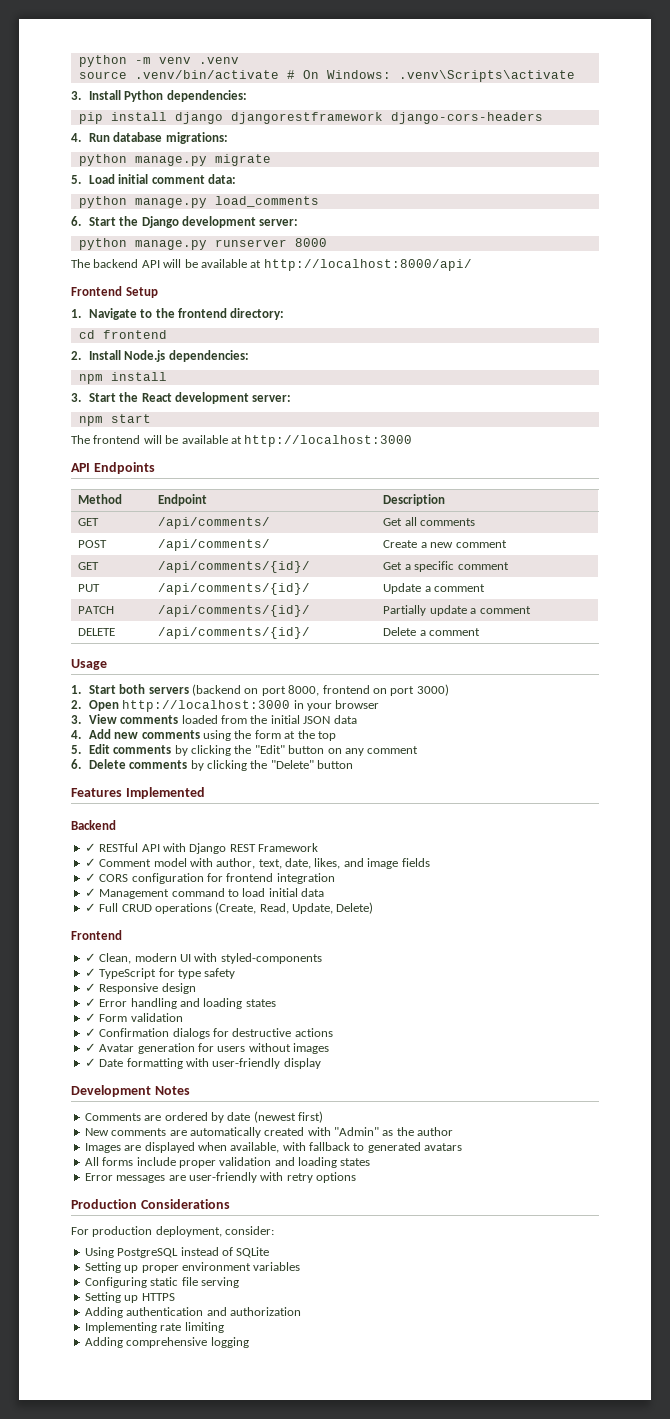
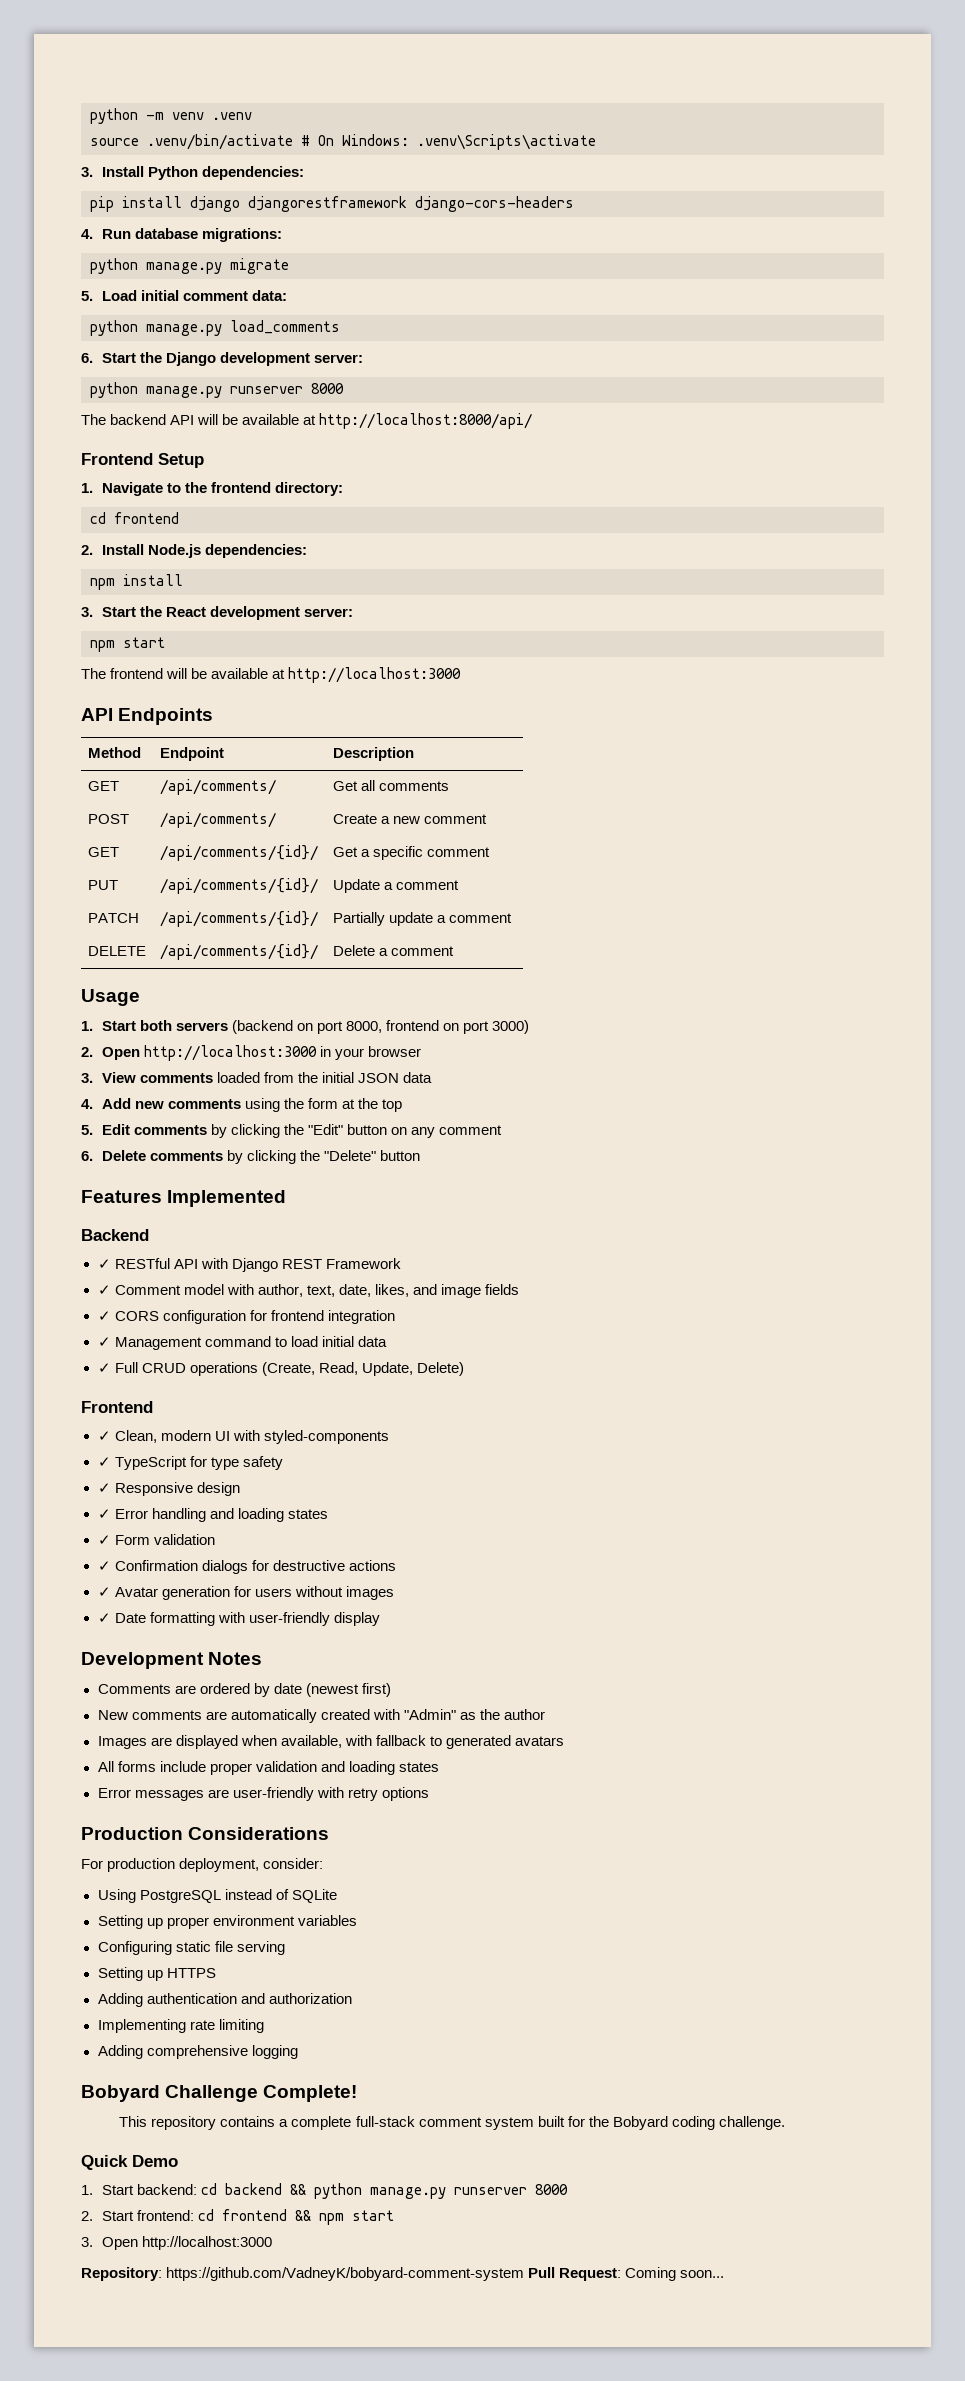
(249, 1342) none -> [81,2085,358,2102] [119,2116,785,2130] [81,2155,178,2170] [81,2183,568,2199] [81,2209,394,2225] [81,2236,272,2250] [81,2267,725,2281] // Bobyard Challenge Complete! // This repository contains a complete full-stack comment system built for the Bobyard coding challenge. // Quick Demo // 1. Start backend: cd backend && python manage.py runserver 8000 // 2. Start frontend: cd frontend && npm start // 3. Open http://localhost:3000 // Repository: https://github.com/VadneyK/bobyard-comment-system Pull Request: Coming soon...

